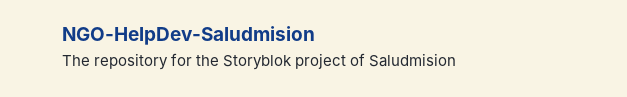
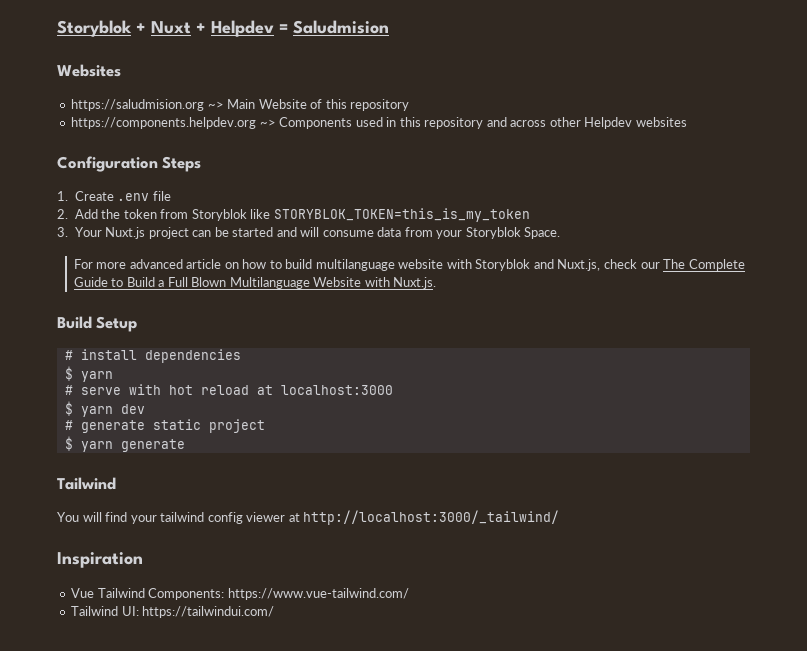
[62,26,315,45] [62,53,457,70] NGO-HelpDev-Saludmision // The repository for the Storyblok project of Saludmision -> [57,20,389,37] [57,64,121,77] [71,99,410,111] [71,117,687,129] [57,156,202,172] [57,191,171,201] [57,208,530,222] [57,227,561,239] [73,259,745,271] [73,277,437,289] [57,316,138,332] [64,349,241,363] [64,366,113,382] [64,384,393,395] [64,401,145,417] [64,419,265,433] [64,436,185,452] [57,477,116,490] [57,510,560,525] [57,552,143,568] [71,588,409,600] [71,606,275,618] Storyblok + Nuxt + Helpdev = Saludmision // Websites // https://saludmision.org ~> Main Website of this repository // https://components.helpdev.org ~> Components used in this repository and across other Helpdev websites // Configuration Steps // 1. Create .env file // 2. Add the token from Storyblok like STORYBLOK_TOKEN=this_is_my_token // 3. Your Nuxt.js project can be started and will consume data from your Storyblok Space. // For more advanced article on how to build multilanguage website with Storyblok and Nuxt.js, check our The Complete Guide to Build a Full Blown Multilanguage Website with Nuxt.js. // Build Setup // # install dependencies // $ yarn // # serve with hot reload at localhost:3000 // $ yarn dev // # generate static project // $ yarn generate // Tailwind // You will find your tailwind config viewer at http://localhost:3000/_tailwind/ // Inspiration // Vue Tailwind Components: https://www.vue-tailwind.com/ // Tailwind UI: https://tailwindui.com/

